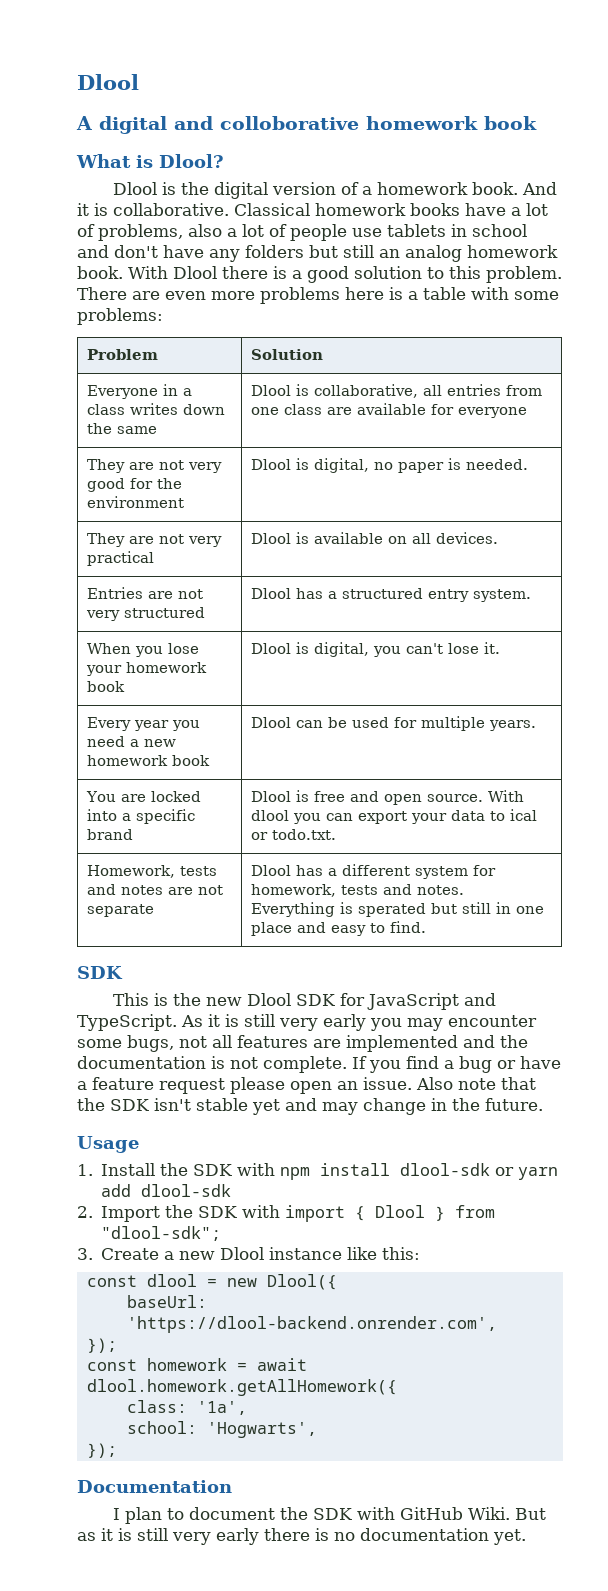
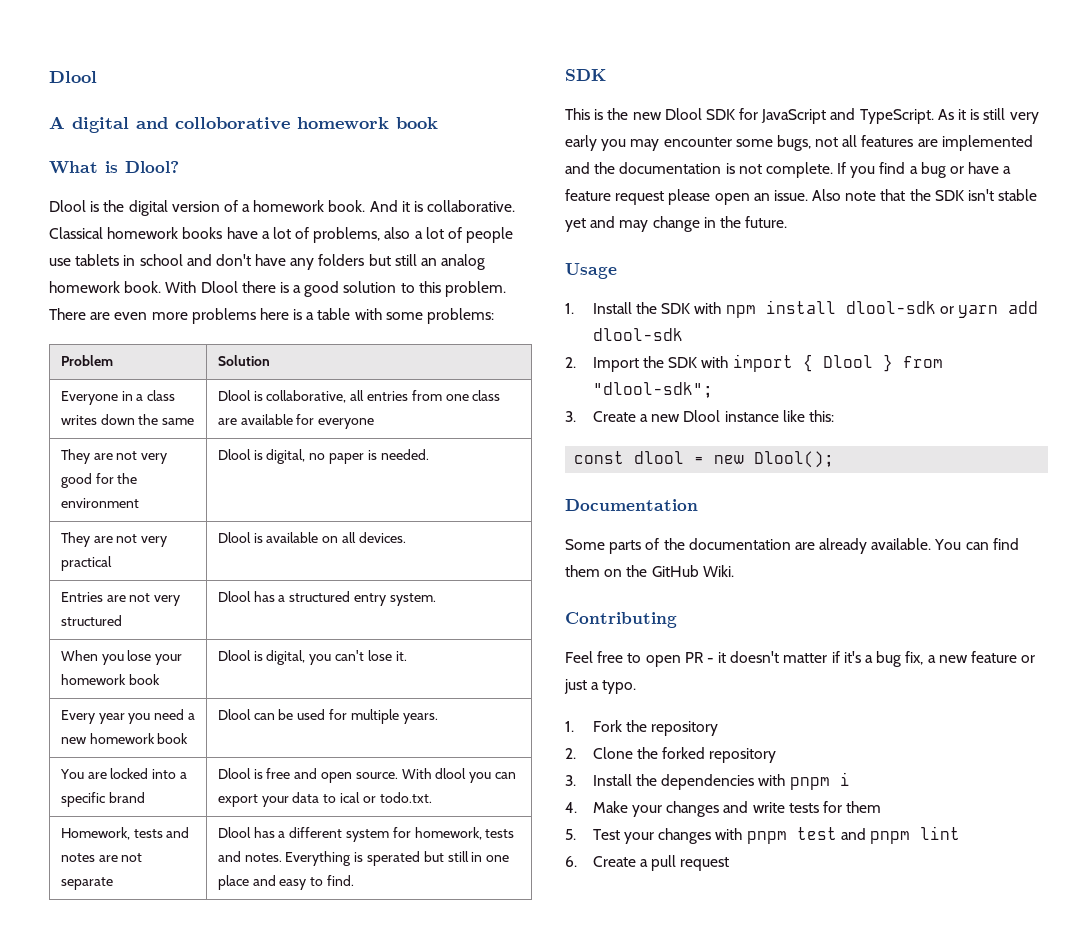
[266,1274,337,1290] [126,1295,207,1308] [126,1316,497,1333] [86,1338,117,1353] [86,1358,307,1371] [86,1379,397,1396] [126,1400,247,1415] [126,1421,317,1438] [86,1443,117,1458] [77,1480,232,1493] [113,1507,547,1524] [77,1528,526,1545] Dlool({ // baseUrl: 'https://dlool-backend.onrender.com', // }); // const homework = await dlool.homework.getAllHomework({ // class: '1a', // school: 'Hogwarts', // }); // Documentation // I plan to document the SDK with GitHub Wiki. But as it is still very early there is no documentation yet. -> [754,451,835,468] [565,499,698,511] [565,538,1019,554] [565,565,734,577] [565,612,677,628] [565,651,1036,667] [564,679,637,694] [565,720,719,736] [565,747,777,763] [565,772,850,790] [565,801,882,817] [565,826,960,844] [565,855,730,871] Dlool(); // Documentation // Some parts of the documentation are already available. You can find them on the GitHub Wiki. // Contributing // Feel free to open PR - it doesn't matter if it's a bug fix, a new feature or just a typo. // 1. Fork the repository // 2. Clone the forked repository // 3. Install the dependencies with pnpm i // 4. Make your changes and write tests for them // 5. Test your changes with pnpm test and pnpm lint // 6. Create a pull request

